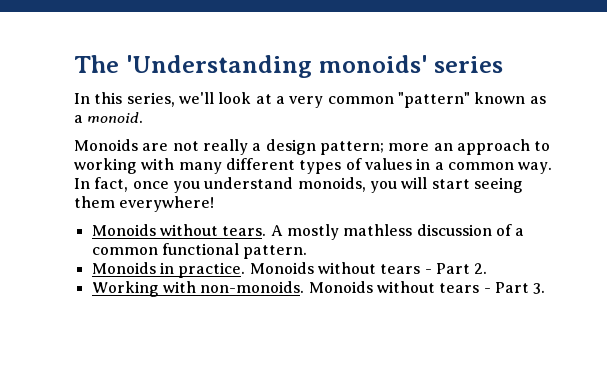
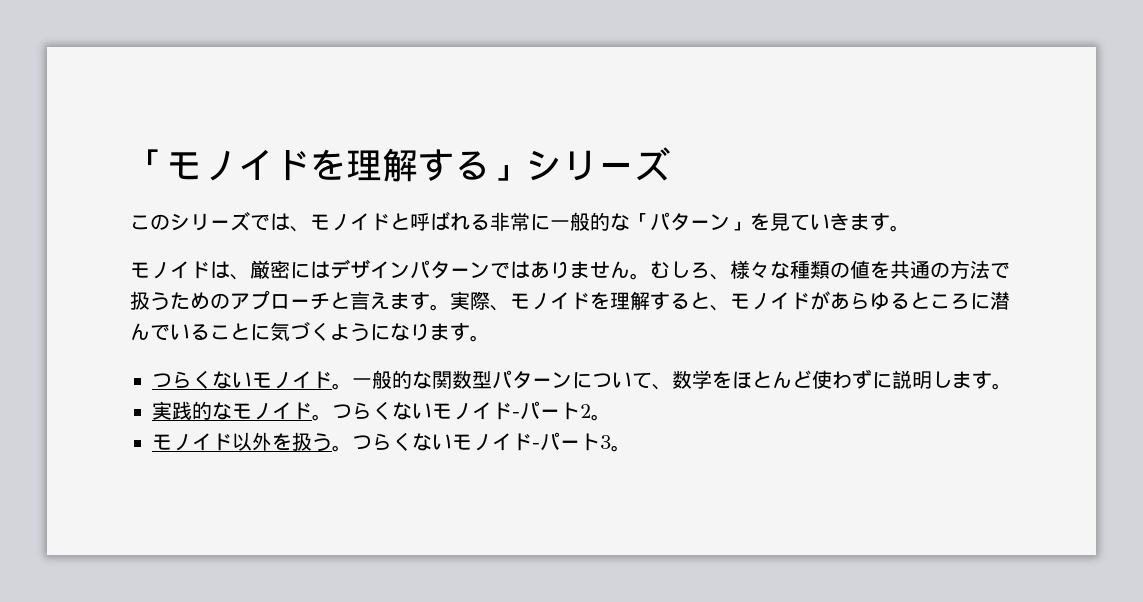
[74,55,504,78] [74,92,546,108] [74,112,144,123] [74,139,551,155] [74,158,553,174] [74,177,523,193] [74,196,215,212] [91,224,525,240] [91,243,308,259] [91,262,488,278] [91,281,546,297] The 'Understanding monoids' series // In this series, we'll look at a very common "pattern" known as a monoid. // Monoids are not really a design pattern; more an approach to working with many different types of values in a common way. In fact, once you understand monoids, you will start seeing them everywhere! // Monoids without tears. A mostly mathless discussion of a common functional pattern. // Monoids in practice. Monoids without tears - Part 2. // Working with non-monoids. Monoids without tears - Part 3. -> [130,147,670,182] [130,211,910,232] [130,259,1010,280] [130,290,1010,311] [130,321,490,342] [152,369,1012,390] [152,401,611,421] [152,432,631,452] 「モノイドを理解する」シリーズ // このシリーズでは、モノイドと呼ばれる非常に一般的な「パターン」を見ていきます。 // モノイドは、厳密にはデザインパターンではありません。むしろ、様々な種類の値を共通の方法で扱うためのアプローチと言えます。実際、モノイドを理解すると、モノイドがあらゆるところに潜んでいることに気づくようになります。 // つらくないモノイド。一般的な関数型パターンについて、数学をほとんど使わずに説明します。 // 実践的なモノイド。つらくないモノイド-パート2。 // モノイド以外を扱う。つらくないモノイド-パート3。

